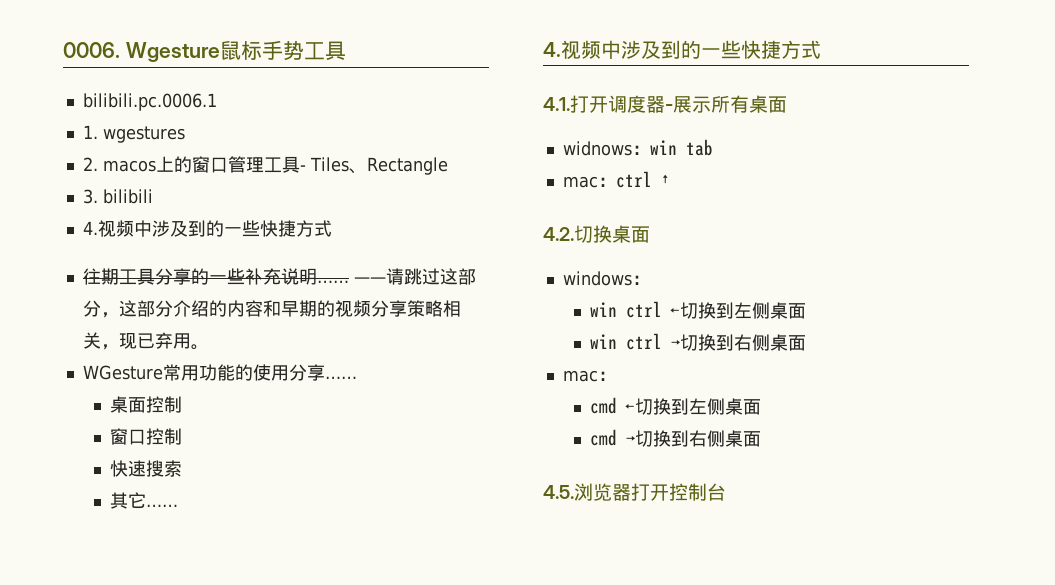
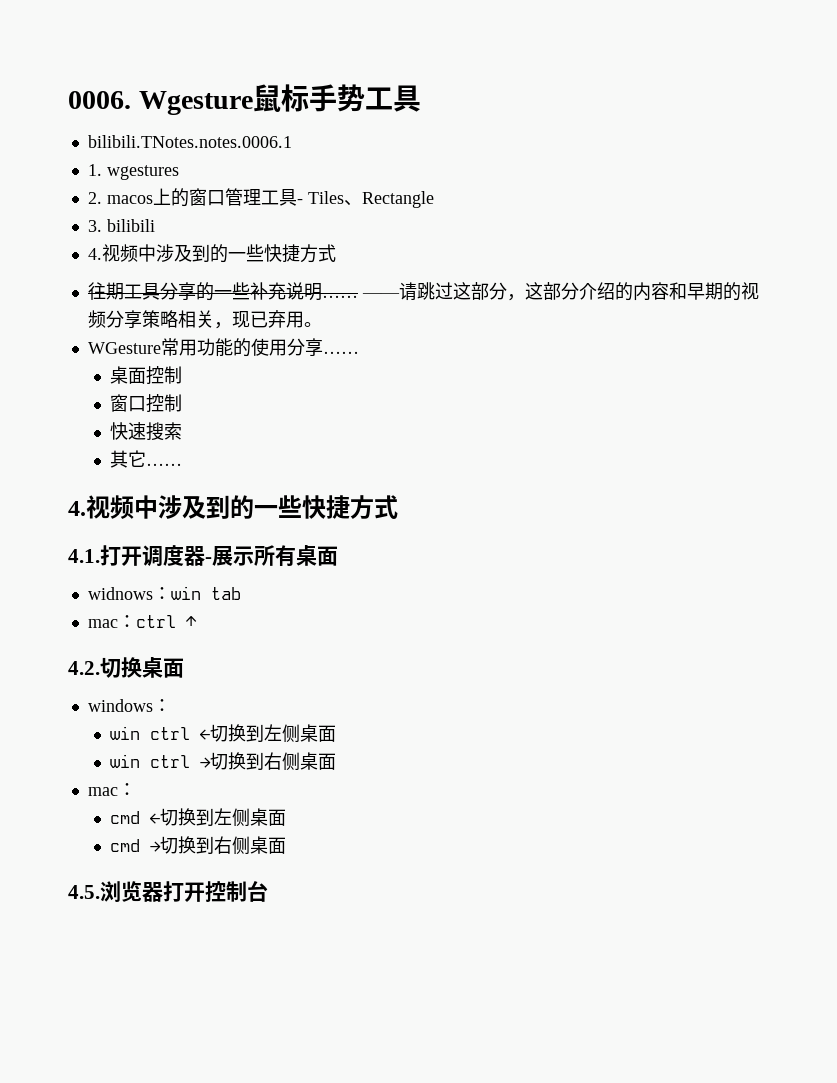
[82,93,217,111] bilibili.pc.0006.1 -> [87,135,292,148] bilibili.TNotes.notes.0006.1

